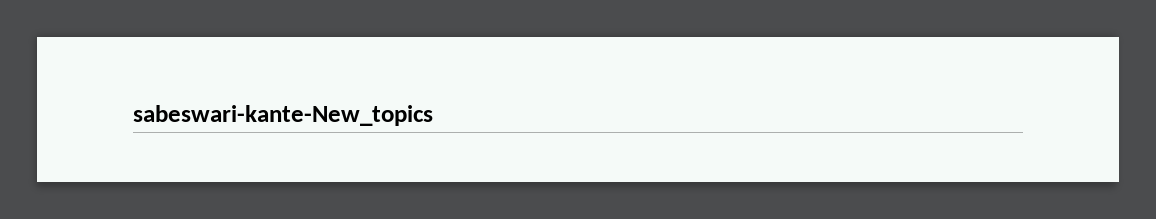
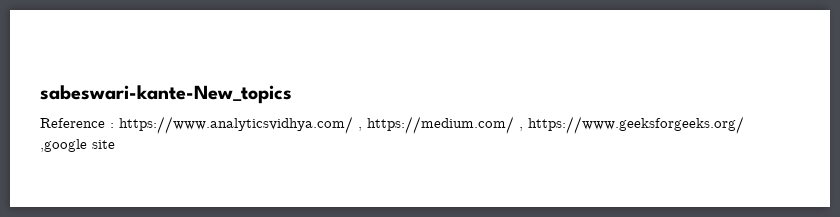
(433, 115) none -> [40,116,744,134] [40,139,115,152] // Reference : https://www.analyticsvidhya.com/ , https://medium.com/ , https://www.geeksforgeeks.org/ ,google site

